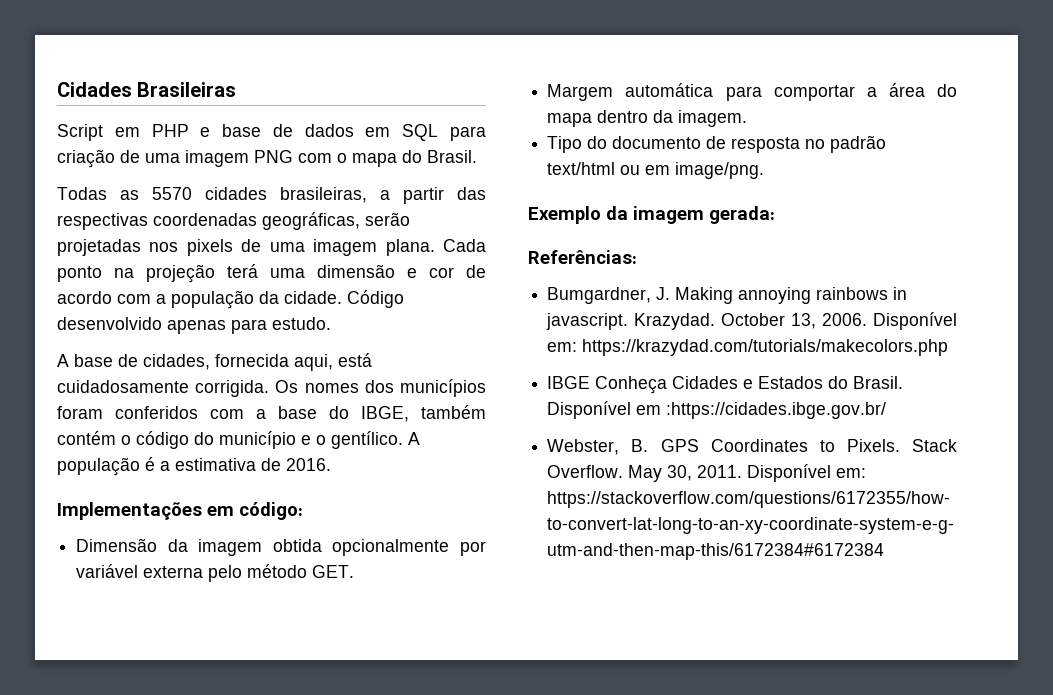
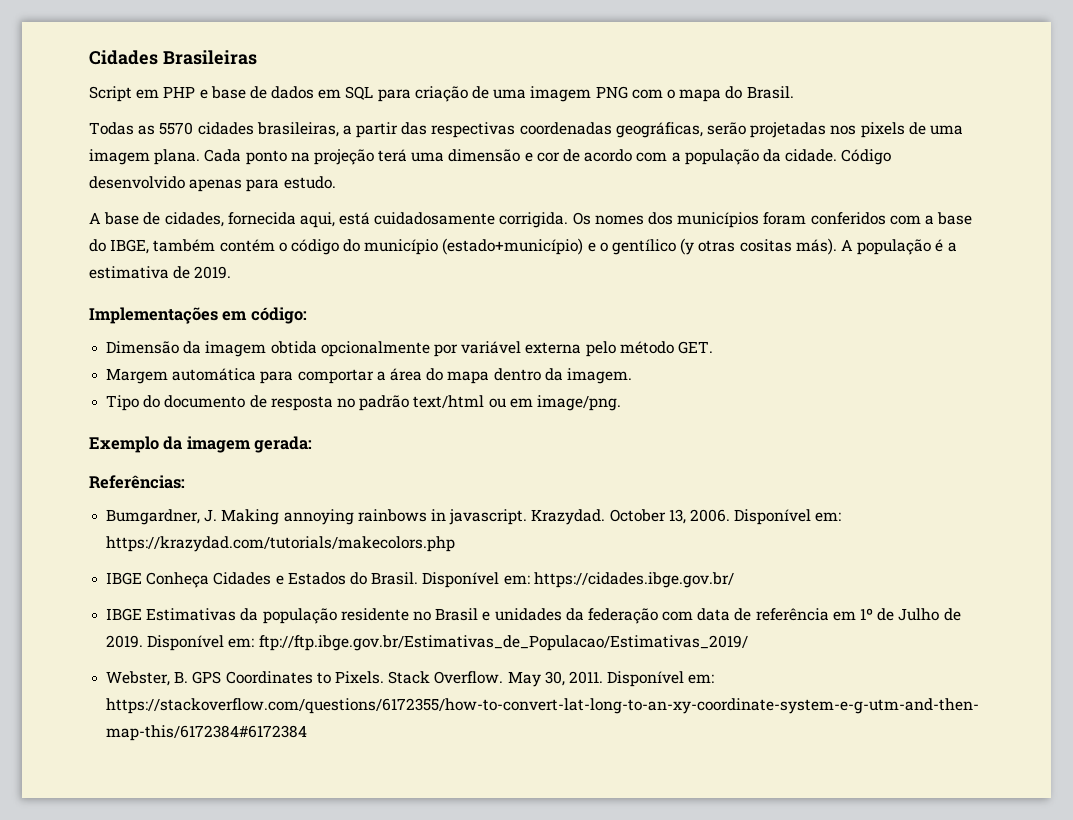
(296, 440) none -> [442,238,584,255] (estado+município)
[331,431,403,449] gentílico. -> [612,238,837,255] gentílico (y otras cositas más).
[286,458,331,471] 2016. -> [194,266,232,279] 2019.
[636,402,887,419] em :https://cidades.ibge.gov.br/ -> [503,572,734,588] [106,608,961,624] [106,635,748,651] em: https://cidades.ibge.gov.br/ // IBGE Estimativas da população residente no Brasil e unidades da federação com data de referência em 1º de Julho de 2019. Disponível em: ftp://ftp.ibge.gov.br/Estimativas_de_Populacao/Estimativas_2019/

